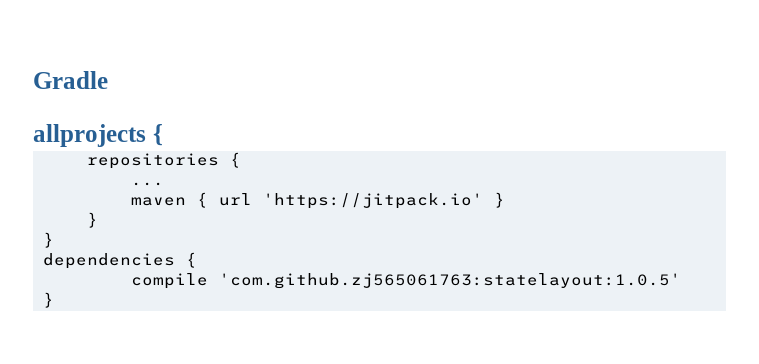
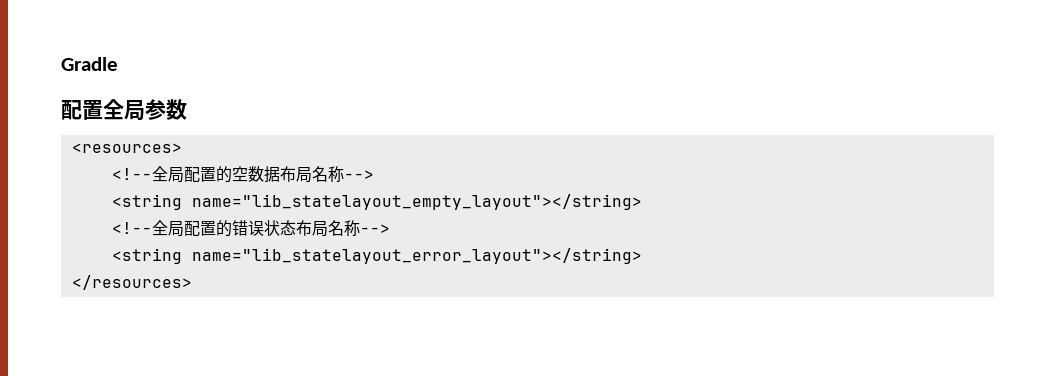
[33,124,163,147] [86,152,241,169] [130,182,164,186] [130,192,505,209] [86,212,98,228] [42,232,54,248] [42,252,197,269] [130,273,681,289] [42,292,54,308] allprojects { // repositories { // ... // maven { url 'https://jitpack.io' } // } // } // dependencies { // compile 'com.github.zj565061763:statelayout:1.0.5' // } -> [61,99,187,121] [71,143,182,153] [111,166,374,183] [111,194,642,210] [111,220,390,237] [111,248,642,264] [71,275,192,290] 配置全局参数 // <resources> // <!--全局配置的空数据布局名称--> // <string name="lib_statelayout_empty_layout"></string> // <!--全局配置的错误状态布局名称--> // <string name="lib_statelayout_error_layout"></string> // </resources>

